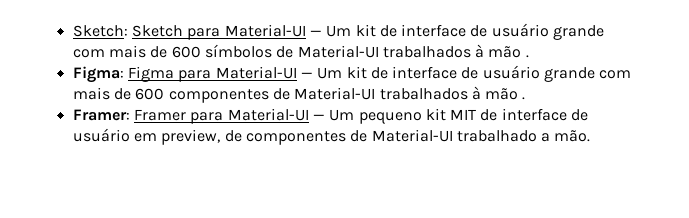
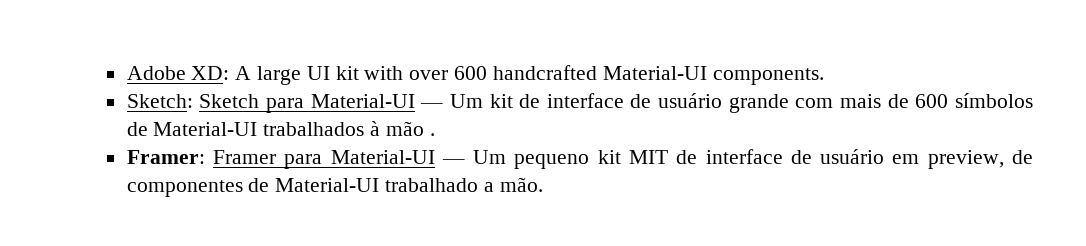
(72, 31) none -> [126,65,824,85] Adobe XD: A large UI kit with over 600 handcrafted Material-UI components. //
[72,65,632,83] [72,86,526,103] // Figma: Figma para Material-UI — Um kit de interface de usuário grande com mais de 600 componentes de Material-UI trabalhados à mão . -> (435, 134) none

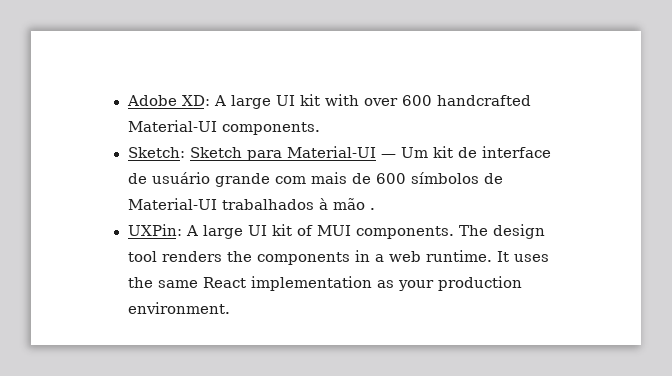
[126,149,1033,169] [126,177,543,197] Framer: Framer para Material-UI — Um pequeno kit MIT de interface de usuário em preview, de componentes de Material-UI trabalhado a mão. -> [127,224,545,239] [127,250,549,265] [127,276,522,291] [127,302,230,314] UXPin: A large UI kit of MUI components. The design tool renders the components in a web runtime. It uses the same React implementation as your production environment.

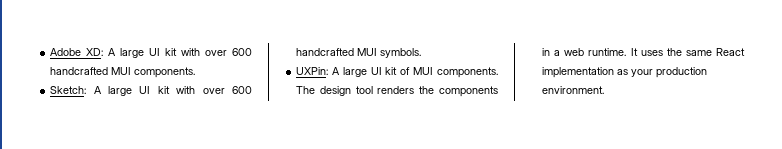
[127,120,217,132] Material-UI -> [111,67,132,75] MUI
[189,146,551,161] [127,172,503,187] [127,198,375,210] Sketch para Material-UI — Um kit de interface de usuário grande com mais de 600 símbolos de Material-UI trabalhados à mão . -> [93,86,252,96] [296,48,422,58] A large UI kit with over 600 handcrafted MUI symbols.

